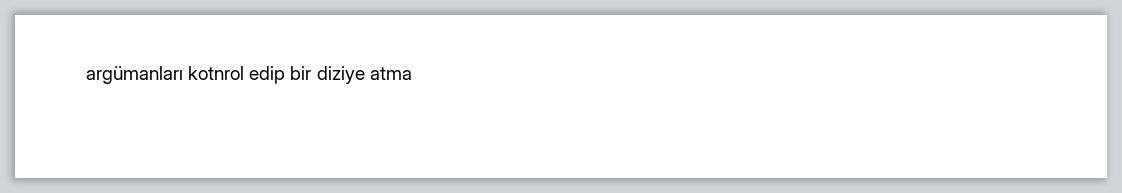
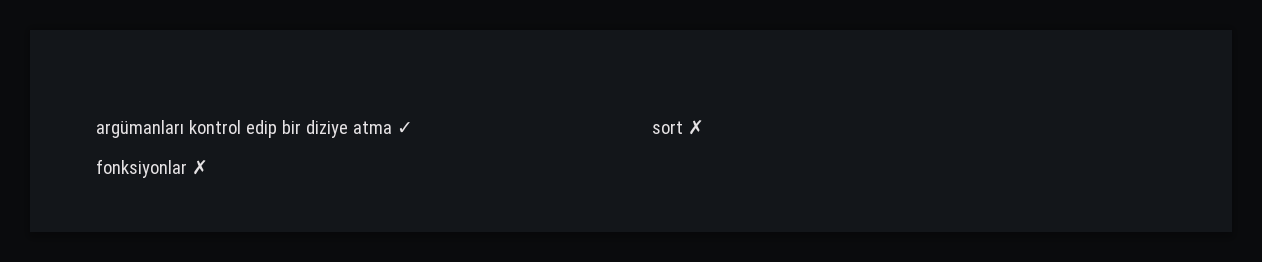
[188,66,245,80] kotnrol -> [188,120,241,134] kontrol
(412, 73) none -> [396,122,413,134] [96,159,208,178] [652,120,704,135] ✓ // fonksiyonlar ✗ // sort ✗

